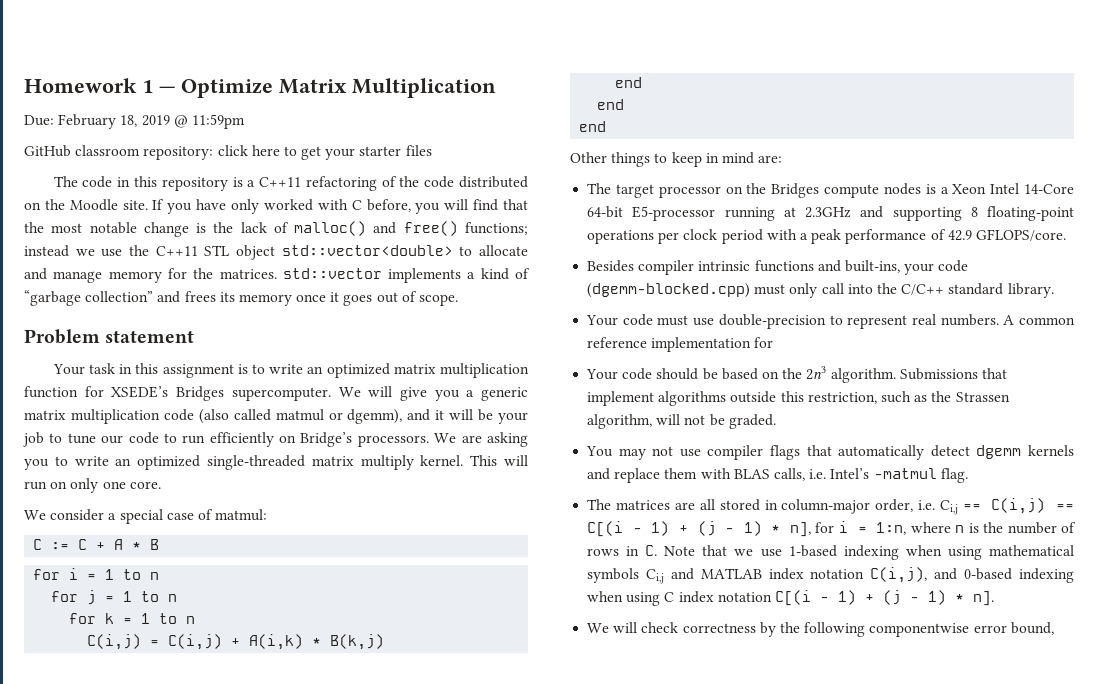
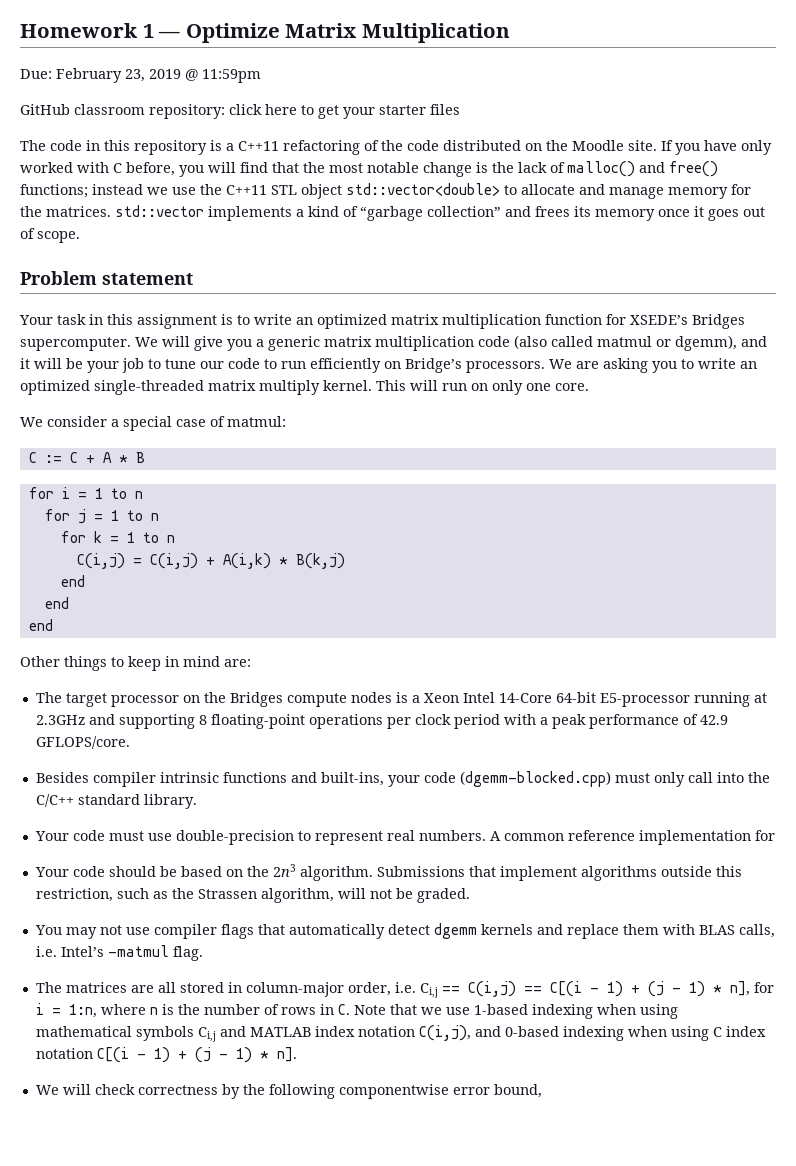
[120,115,138,127] 18, -> [125,69,145,82] 23,

